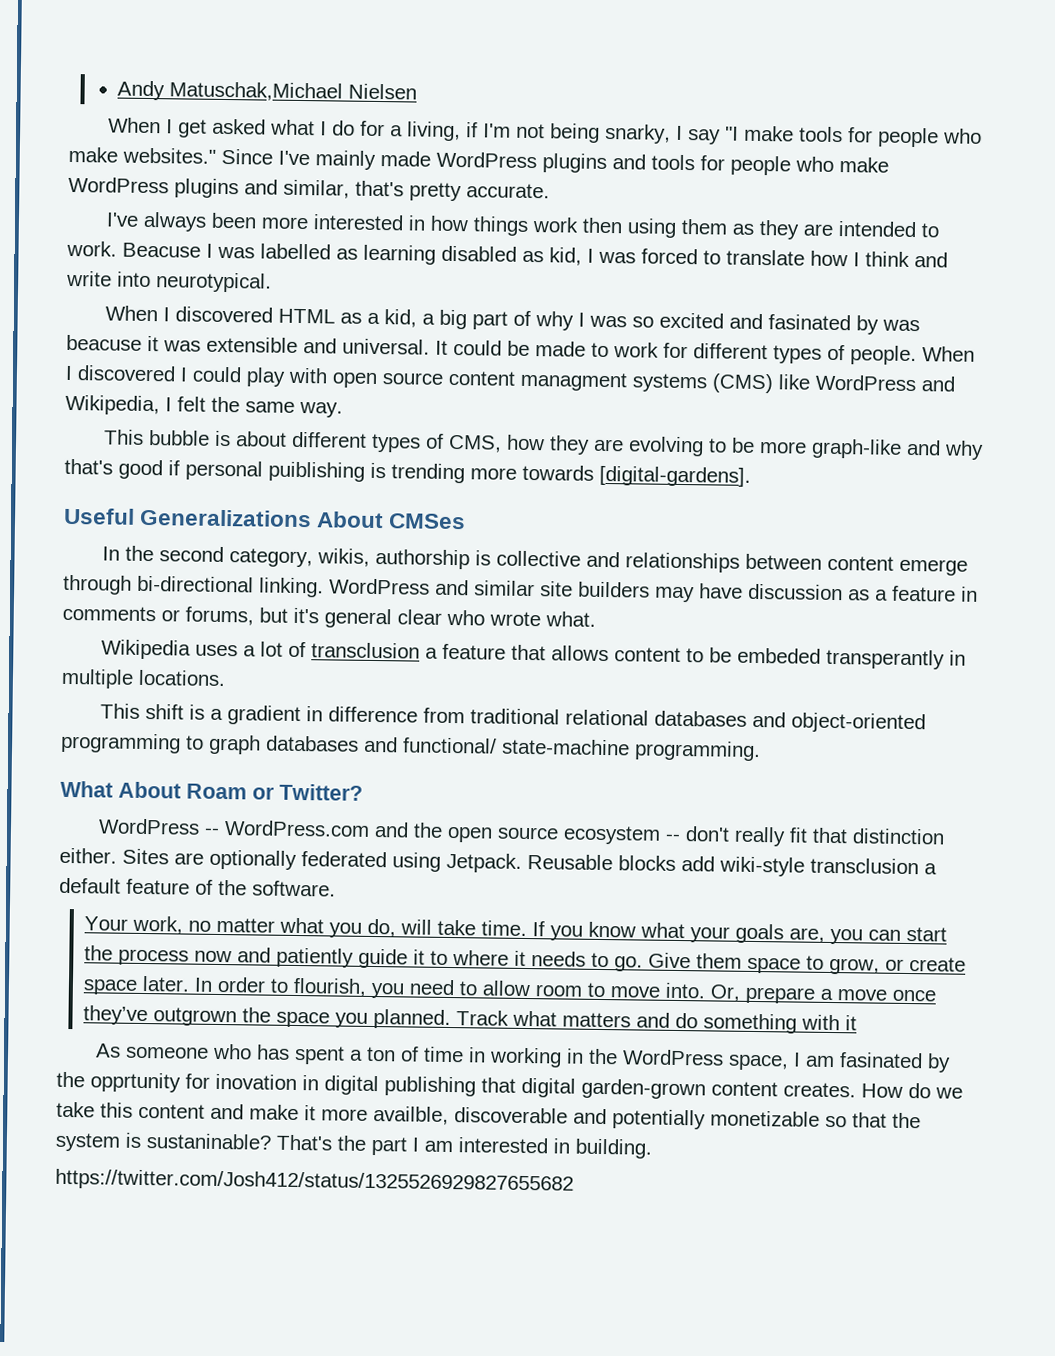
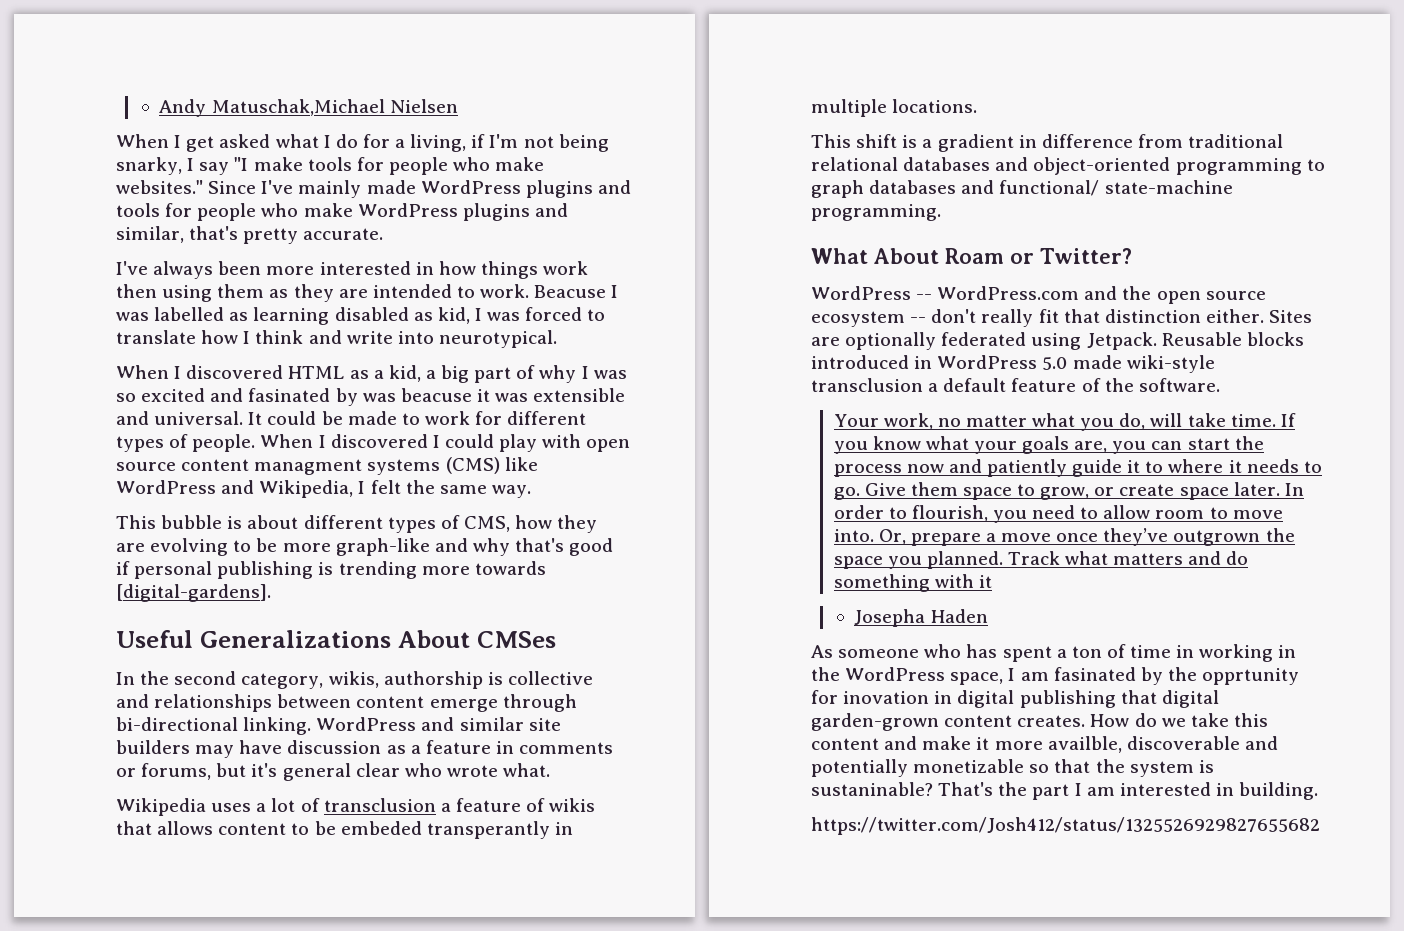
[268,461,365,482] puiblishing -> [217,561,314,579] publishing
(507, 651) none -> [526,798,596,812] of wikis
[681,856,715,872] add -> [811,355,1122,370] introduced in WordPress 5.0 made
(857, 1023) none -> [854,609,988,627] // Josepha Haden

